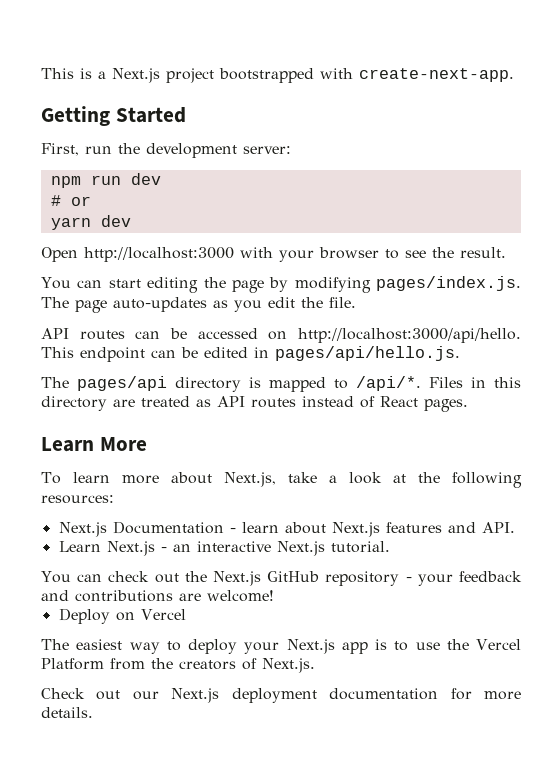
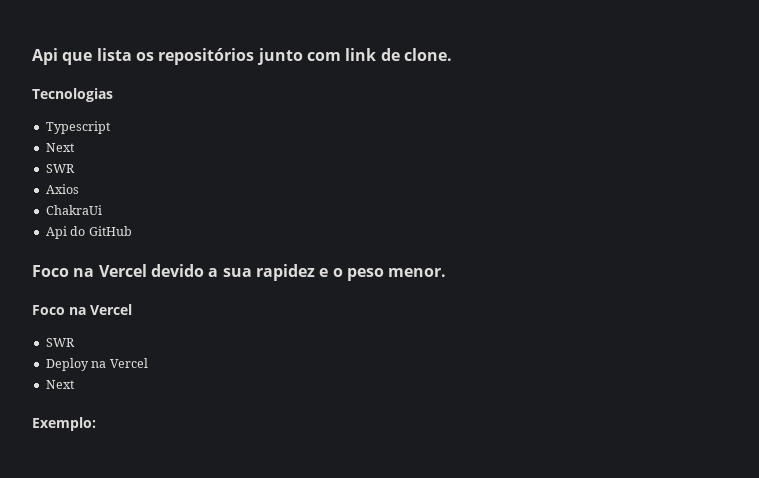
[41,68,514,83] [41,106,186,126] [41,143,291,158] [50,173,161,188] [50,195,91,206] [50,215,131,230] [41,247,506,262] [41,276,521,293] [41,297,356,313] [41,328,521,343] [41,346,460,362] [41,376,521,392] [41,396,468,412] [41,437,147,452] [41,472,522,488] [41,495,114,504] [58,521,515,537] [58,541,390,556] [41,571,523,586] [41,590,274,602] This is a Next.js project bootstrapped with create-next-app. // Getting Started // First, run the development server: // npm run dev // # or // yarn dev // Open http://localhost:3000 with your browser to see the result. // You can start editing the page by modifying pages/index.js. The page auto-updates as you edit the file. // API routes can be accessed on http://localhost:3000/api/hello. This endpoint can be edited in pages/api/hello.js. // The pages/api directory is mapped to /api/*. Files in this directory are treated as API routes instead of React pages. // Learn More // To learn more about Next.js, take a look at the following resources: // Next.js Documentation - learn about Next.js features and API. // Learn Next.js - an interactive Next.js tutorial. // You can check out the Next.js GitHub repository - your feedback and contributions are welcome! -> [32,48,452,65] [32,88,113,102] [45,121,111,134] [45,143,75,152] [45,164,75,173] [45,184,79,194] [45,205,102,215] [45,226,132,239] [32,264,447,281] [32,304,132,315] [45,338,75,347] Api que lista os repositórios junto com link de clone. // Tecnologias // Typescript // Next // SWR // Axios // ChakraUi // Api do GitHub // Foco na Vercel devido a sua rapidez e o peso menor. // Foco na Vercel // SWR
[115,609,186,621] [41,639,522,654] [41,658,315,673] [41,688,521,703] [41,707,93,718] on Vercel // The easiest way to deploy your Next.js app is to use the Vercel Platform from the creators of Next.js. // Check out our Next.js deployment documentation for more details. -> [91,358,148,368] [45,380,75,389] [32,417,96,431] na Vercel // Next // Exemplo:

